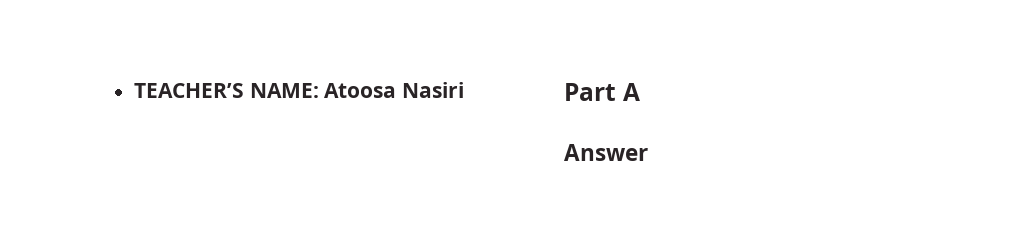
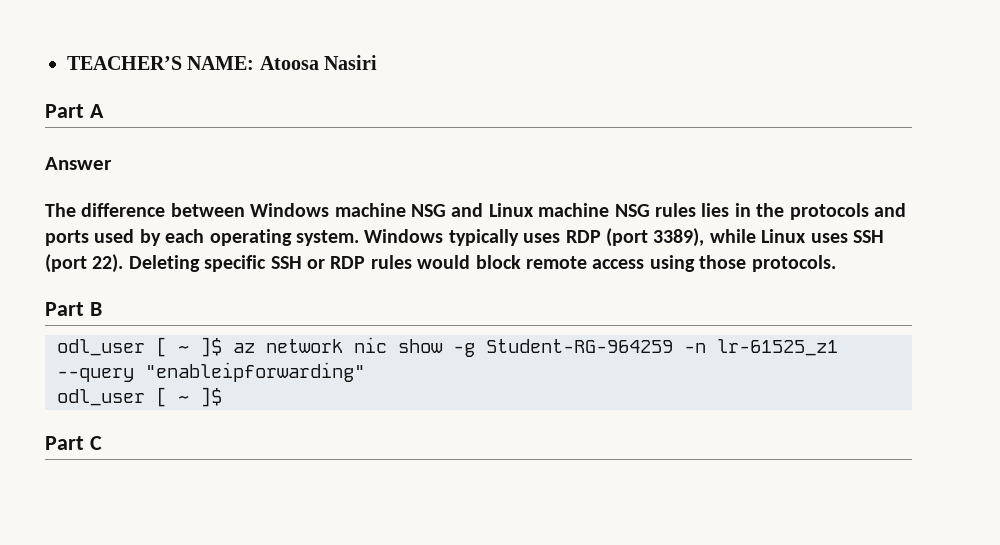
(648, 152) none -> [45,203,906,220] [45,228,884,247] [45,254,836,273] [45,302,102,316] [57,337,838,357] [57,362,365,382] [57,387,222,407] [45,436,102,450] // The difference between Windows machine NSG and Linux machine NSG rules lies in the protocols and ports used by each operating system. Windows typically uses RDP (port 3389), while Linux uses SSH (port 22). Deleting specific SSH or RDP rules would block remote access using those protocols. // Part B // odl_user [ ~ ]$ az network nic show -g Student-RG-964259 -n lr-61525_z1 --query "enableipforwarding" // odl_user [ ~ ]$ // Part C

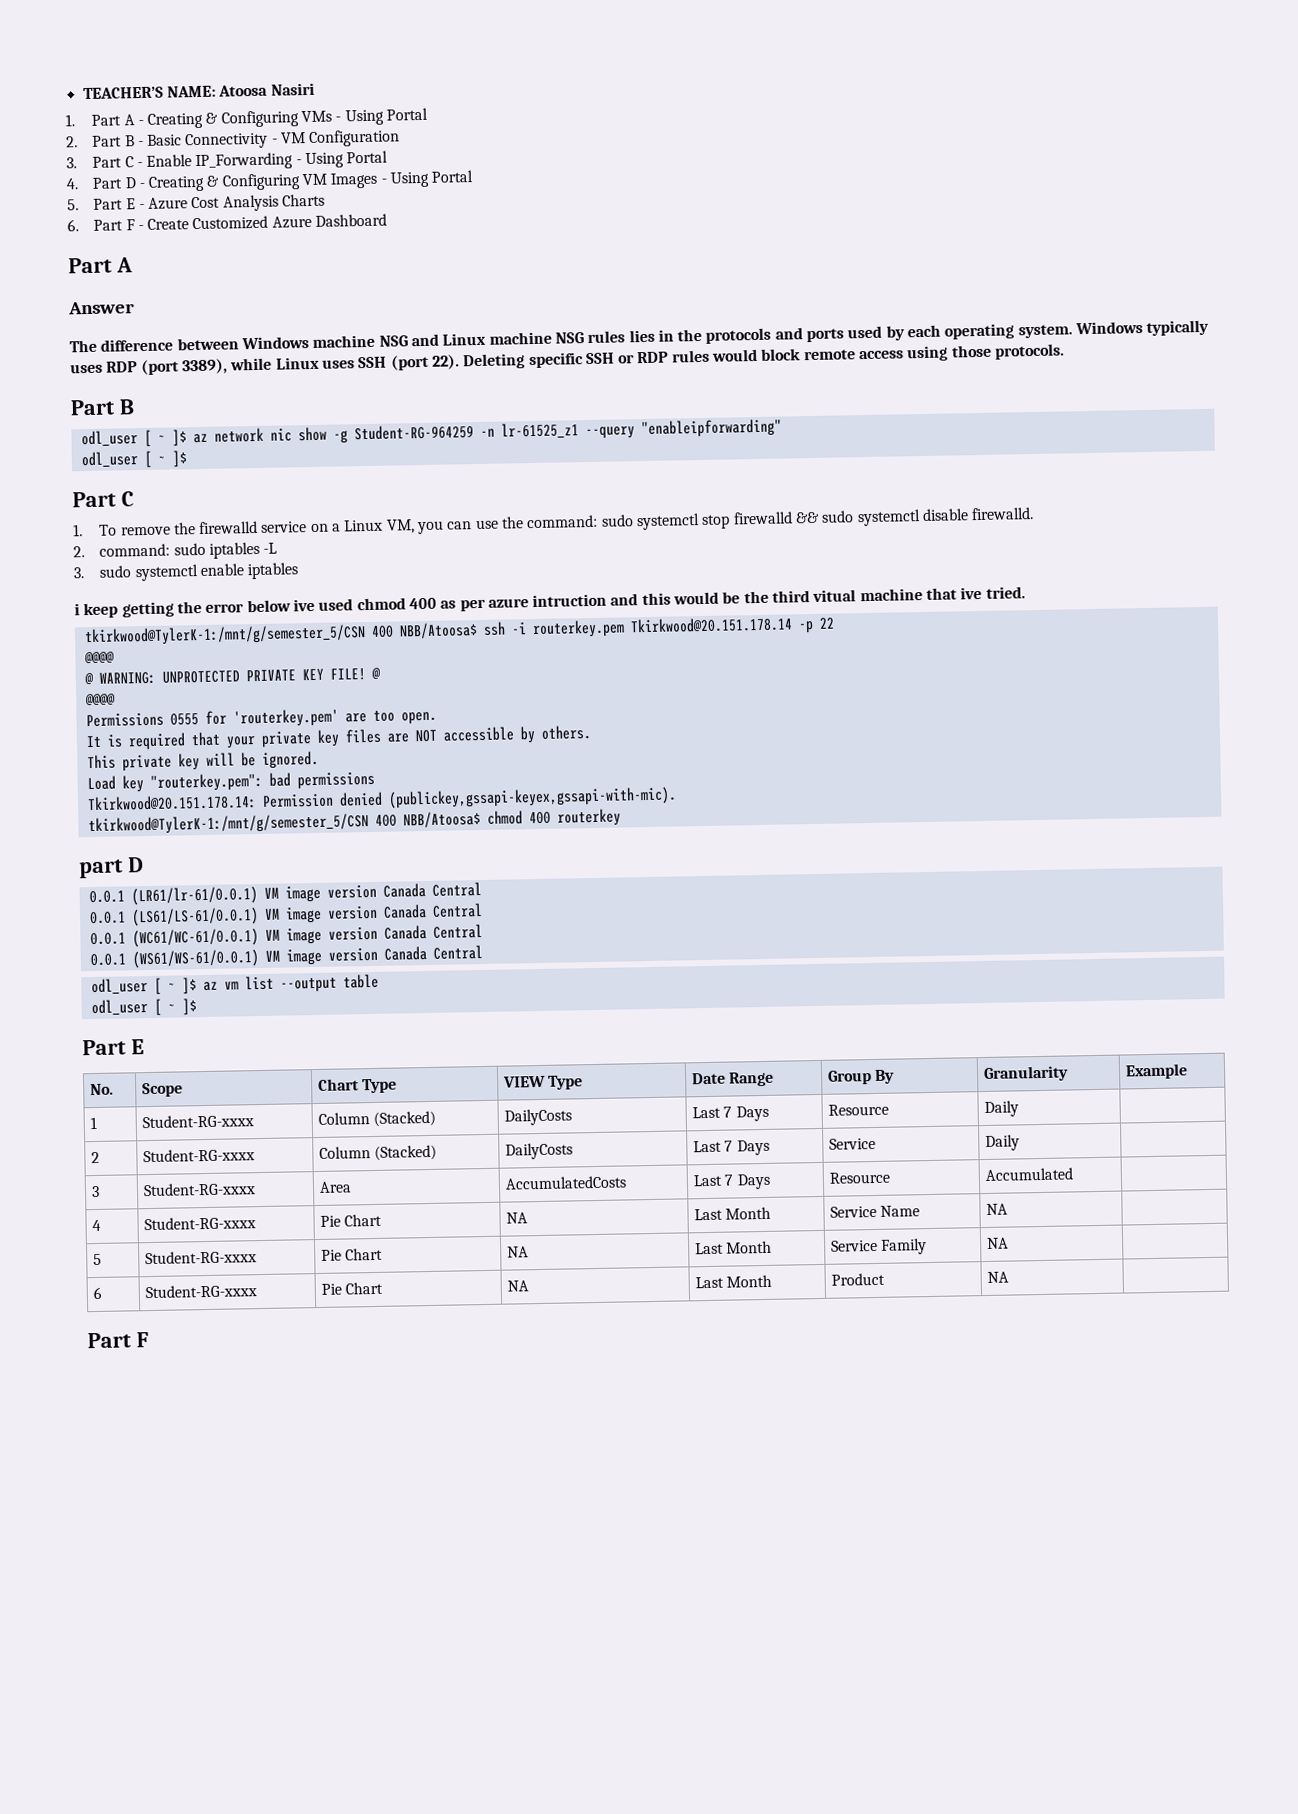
(378, 62) none -> [65,107,429,129] [66,129,401,150] [66,150,389,171] [66,170,474,192] [67,193,326,212] [67,213,388,232] // 1. Part A - Creating & Configuring VMs - Using Portal // 2. Part B - Basic Connectivity - VM Configuration // 3. Part C - Enable IP_Forwarding - Using Portal // 4. Part D - Creating & Configuring VM Images - Using Portal // 5. Part E - Azure Cost Analysis Charts // 6. Part F - Create Customized Azure Dashboard
(102, 443) none -> [73,507,1035,537] [73,541,278,559] [73,562,300,582] [74,586,1026,619] [83,616,835,647] [83,651,115,665] [83,667,381,686] [84,693,116,707] [85,708,437,728] [85,725,591,751] [86,750,319,772] [86,771,375,793] [86,786,677,812] [87,808,621,836] [79,857,144,879] [88,882,482,906] [89,903,483,927] [89,923,483,948] [89,944,483,969] [90,973,379,996] [90,998,197,1017] [82,1039,144,1056] [90,1083,115,1096] [142,1082,184,1098] [318,1078,398,1094] [503,1075,584,1090] [691,1071,775,1087] [827,1069,896,1085] [983,1065,1070,1083] [1125,1063,1189,1080] [90,1116,98,1130] [142,1114,255,1129] [318,1110,437,1127] [504,1108,573,1126] [692,1105,769,1122] [828,1103,890,1116] [984,1100,1020,1117] [91,1151,101,1164] [143,1148,256,1163] [319,1144,438,1161] [505,1142,574,1160] [693,1139,770,1156] [829,1137,877,1150] [985,1134,1021,1151] [91,1185,101,1198] [143,1182,257,1197] [319,1181,353,1193] [505,1175,628,1190] [693,1173,771,1190] [829,1171,891,1184] [985,1167,1074,1181] [92,1219,102,1232] [144,1216,257,1231] [320,1213,383,1227] [506,1212,529,1224] [694,1206,772,1221] [830,1205,921,1218] [986,1203,1009,1215] [93,1253,103,1266] [145,1250,258,1265] [321,1247,384,1261] [507,1246,530,1258] [695,1240,773,1255] [831,1238,928,1255] [987,1237,1010,1249] [93,1286,103,1300] [145,1284,258,1299] [321,1281,384,1295] [507,1280,530,1292] [695,1274,773,1289] [831,1272,886,1286] [987,1271,1010,1283] [87,1332,149,1349] // 1. To remove the firewalld service on a Linux VM, you can use the command: sudo systemctl stop firewalld && sudo systemctl disable firewalld. // 2. command: sudo iptables -L // 3. sudo systemctl enable iptables // i keep getting the error below ive used chmod 400 as per azure intruction and this would be the third vitual machine that ive tried. // tkirkwood@TylerK-1:/mnt/g/semester_5/CSN 400 NBB/Atoosa$ ssh -i routerkey.pem Tkirkwood@20.151.178.14 -p 22 // @@@@ // @ WARNING: UNPROTECTED PRIVATE KEY FILE! @ // @@@@ // Permissions 0555 for 'routerkey.pem' are too open. // It is required that your private key files are NOT accessible by others. // This private key will be ignored. // Load key "routerkey.pem": bad permissions // Tkirkwood@20.151.178.14: Permission denied (publickey,gssapi-keyex,gssapi-with-mic). // tkirkwood@TylerK-1:/mnt/g/semester_5/CSN 400 NBB/Atoosa$ chmod 400 routerkey // part D // 0.0.1 (LR61/lr-61/0.0.1) VM image version Canada Central // 0.0.1 (LS61/LS-61/0.0.1) VM image version Canada Central // 0.0.1 (WC61/WC-61/0.0.1) VM image version Canada Central // 0.0.1 (WS61/WS-61/0.0.1) VM image version Canada Central // odl_user [ ~ ]$ az vm list --output table // odl_user [ ~ ]$ // Part E // No. | Scope | Chart Type | VIEW Type | Date Range | Group By | Granularity | Example // 1 | Student-RG-xxxx | Column (Stacked) | DailyCosts | Last 7 Days | Resource | Daily | // 2 | Student-RG-xxxx | Column (Stacked) | DailyCosts | Last 7 Days | Service | Daily | // 3 | Student-RG-xxxx | Area | AccumulatedCosts | Last 7 Days | Resource | Accumulated | // 4 | Student-RG-xxxx | Pie Chart | NA | Last Month | Service Name | NA | // 5 | Student-RG-xxxx | Pie Chart | NA | Last Month | Service Family | NA | // 6 | Student-RG-xxxx | Pie Chart | NA | Last Month | Product | NA | // Part F

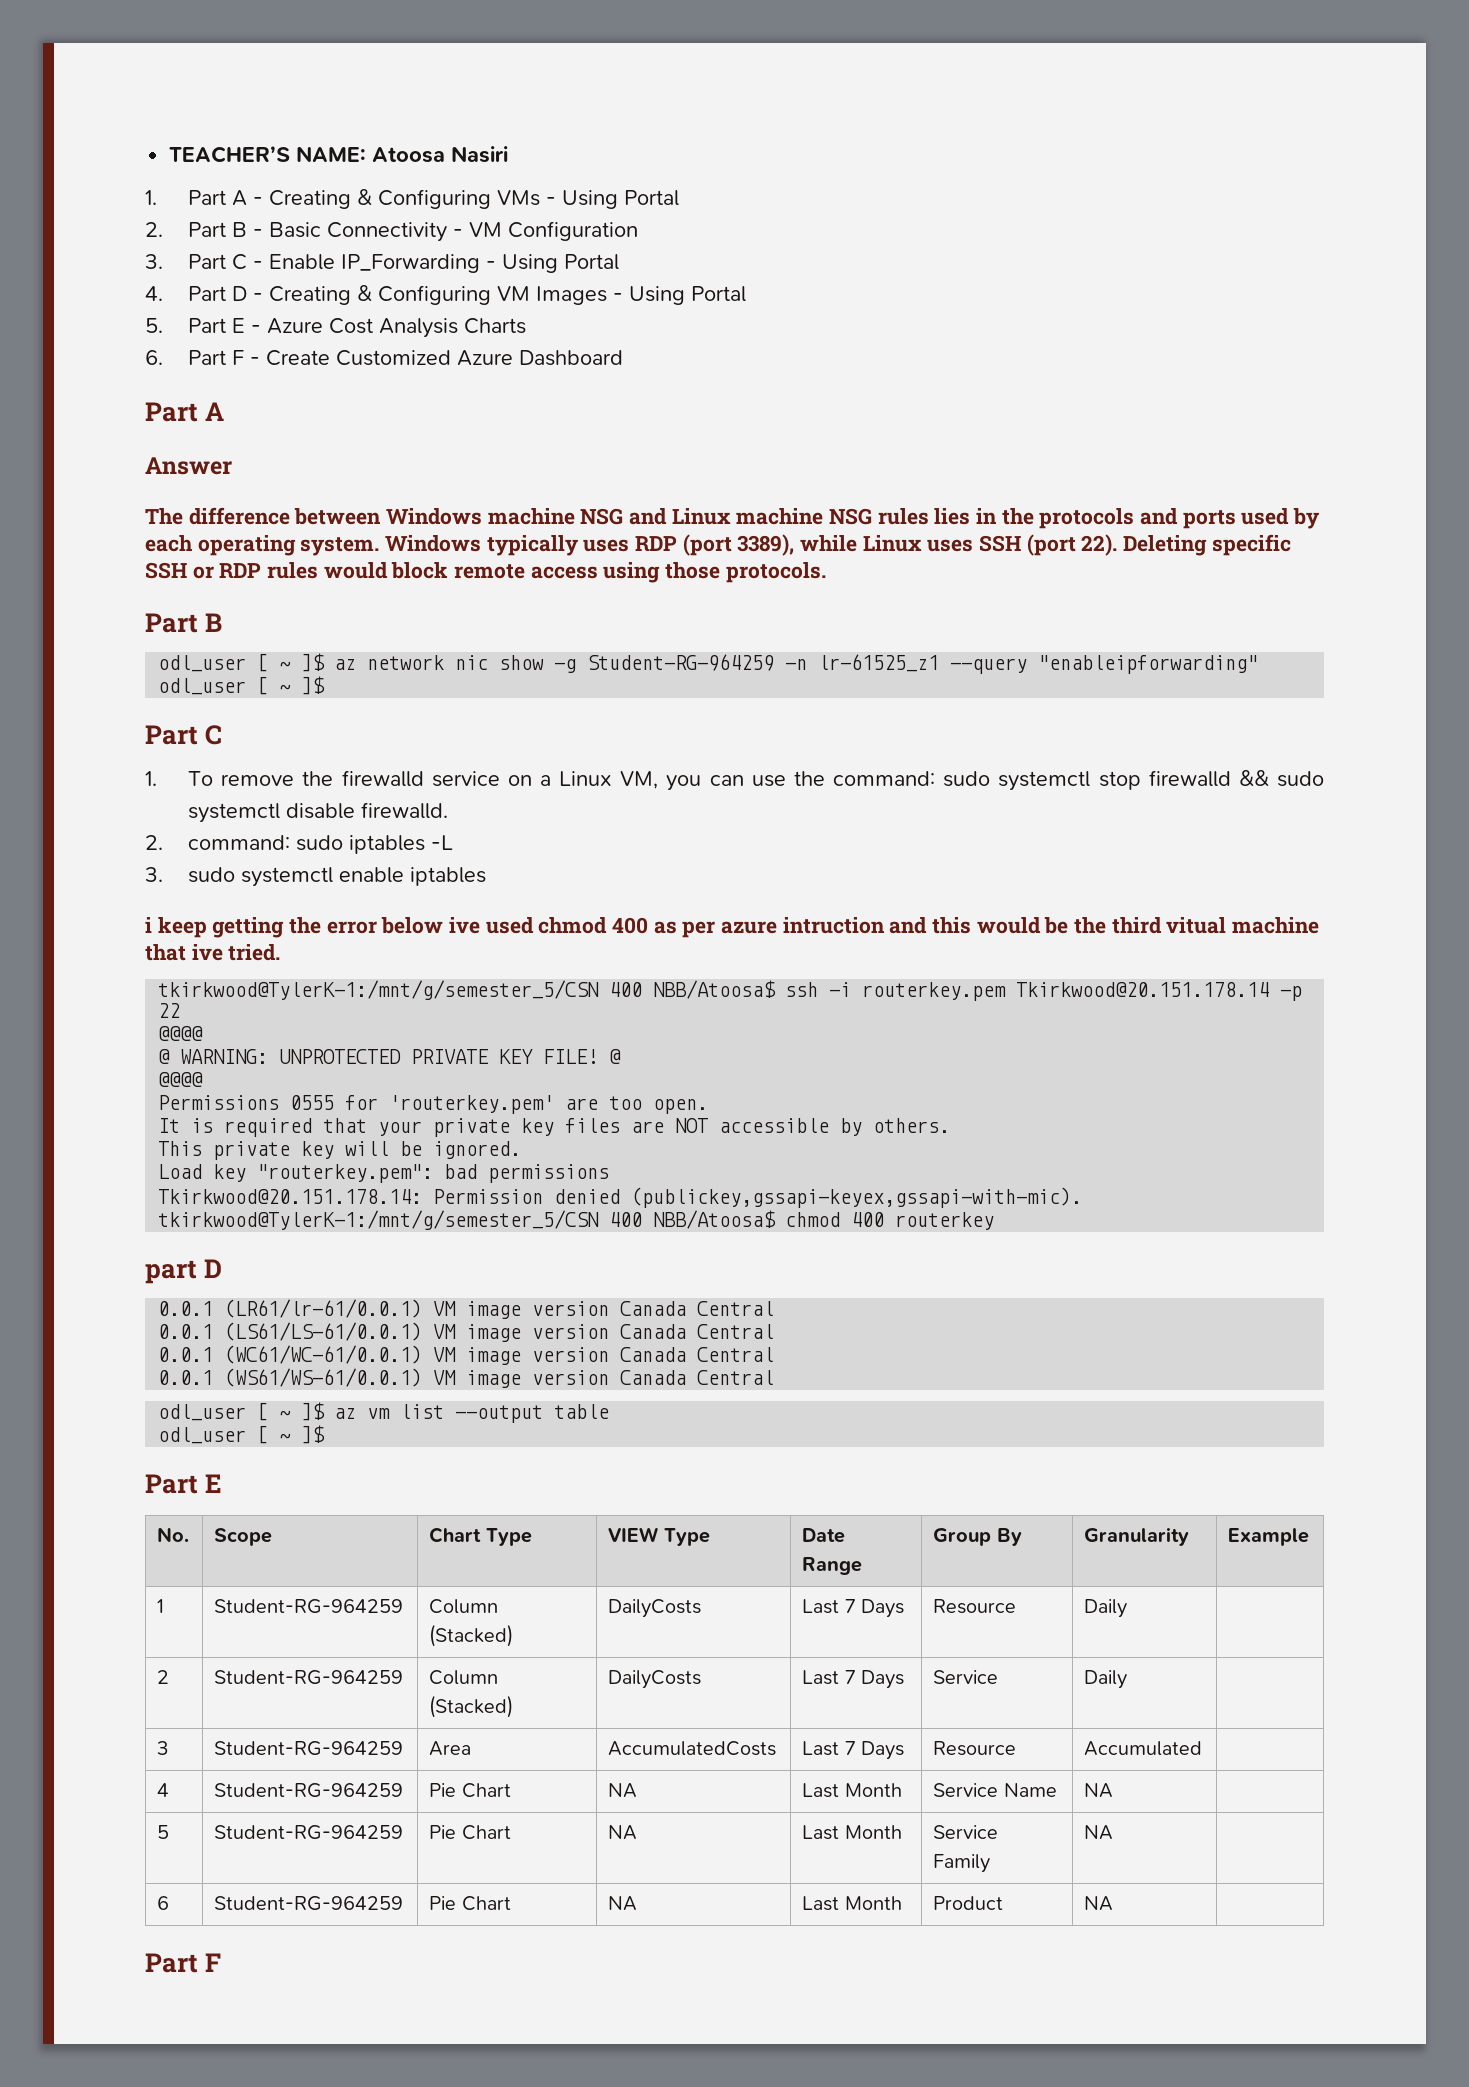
[142,1114,255,1129] Student-RG-xxxx -> [214,1599,404,1614] Student-RG-964259
[143,1148,256,1163] Student-RG-xxxx -> [214,1670,404,1685] Student-RG-964259
[143,1182,257,1197] Student-RG-xxxx -> [214,1741,404,1756] Student-RG-964259
[144,1216,257,1231] Student-RG-xxxx -> [214,1783,404,1798] Student-RG-964259
[145,1250,258,1265] Student-RG-xxxx -> [214,1825,404,1840] Student-RG-964259
[145,1284,258,1299] Student-RG-xxxx -> [214,1896,404,1911] Student-RG-964259

